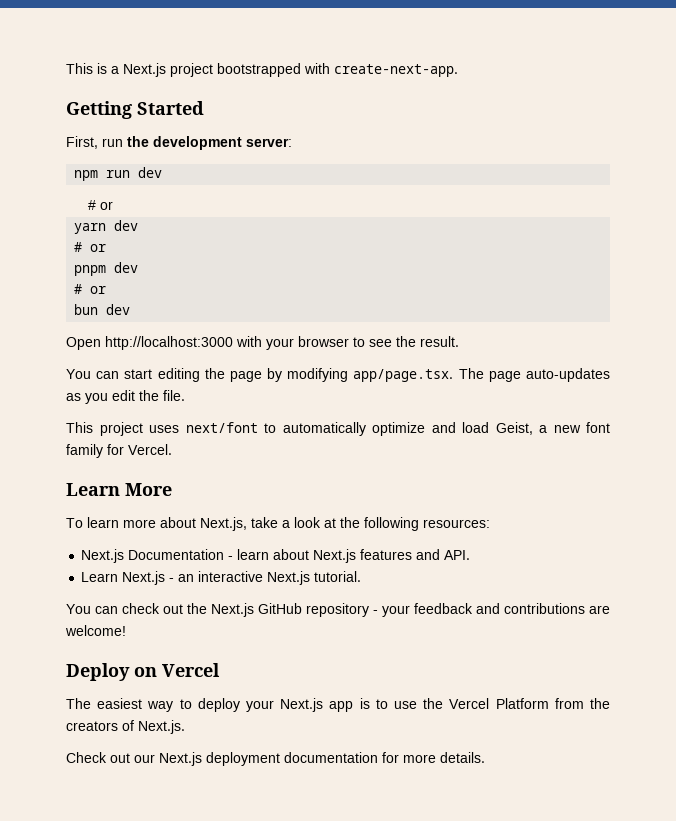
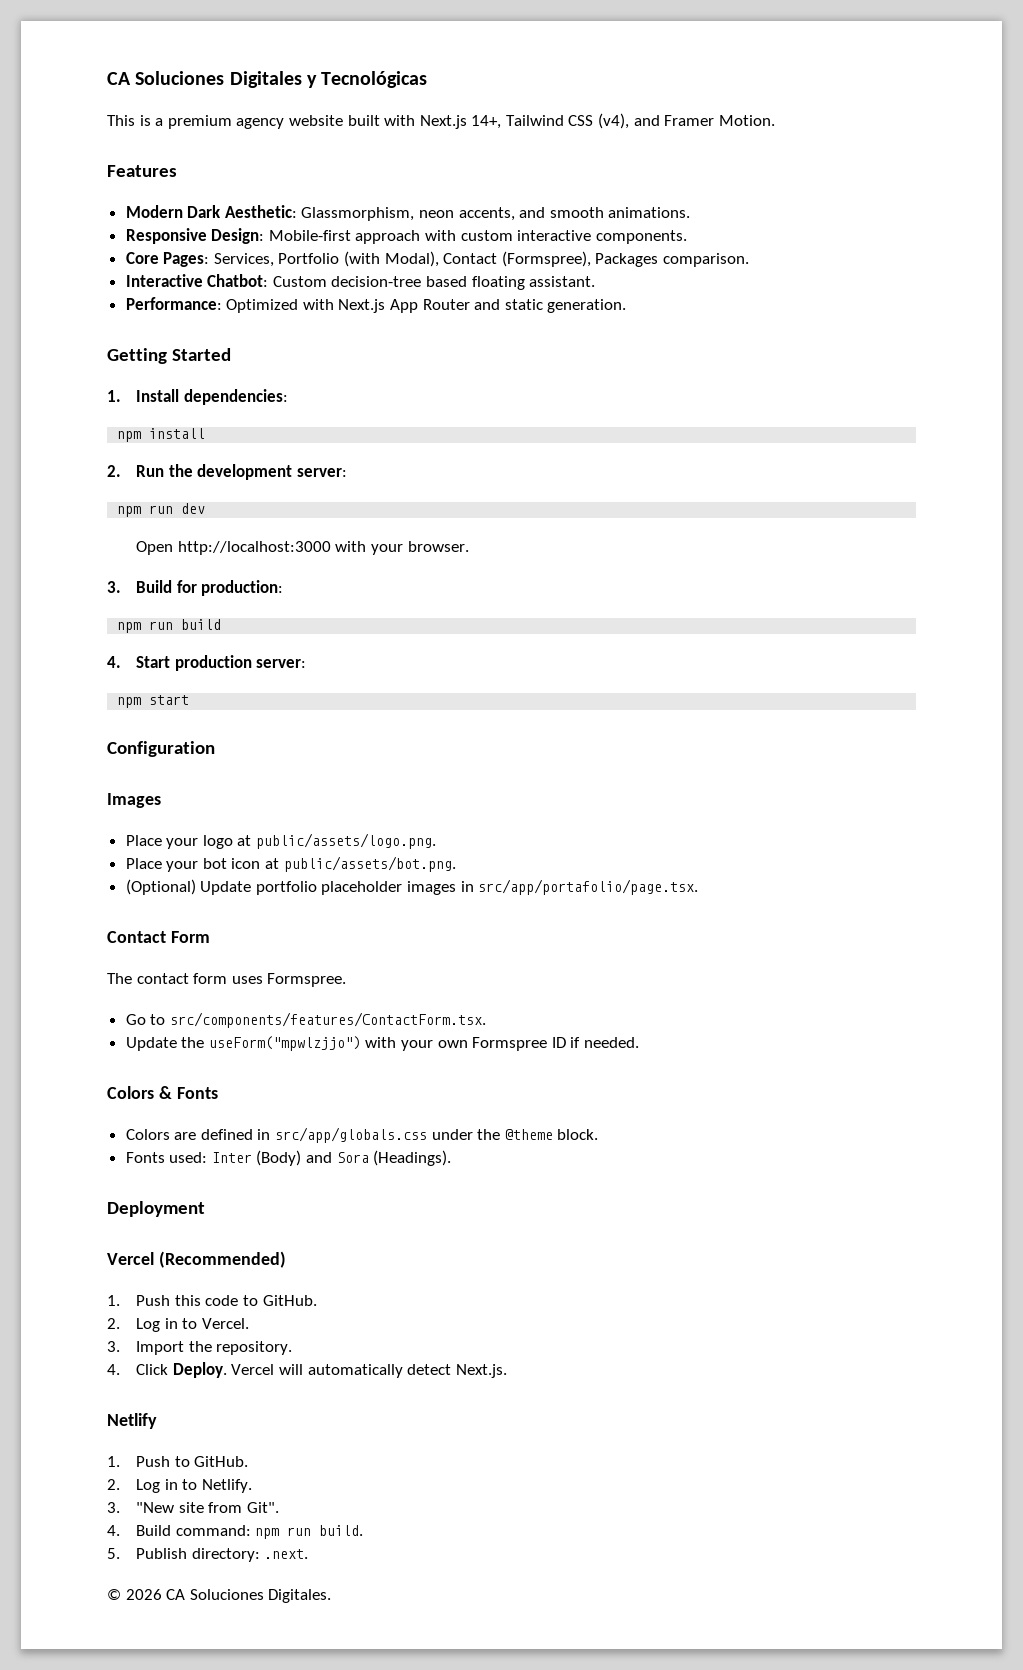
[66,63,458,77] [66,101,204,119] [66,136,123,149] This is a Next.js project bootstrapped with create-next-app. // Getting Started // First, run -> [107,71,428,88] [107,113,775,129] [107,165,177,177] [125,205,691,221] [125,228,687,244] [125,251,750,267] [125,274,596,290] [125,297,627,313] [107,348,231,364] [107,389,288,405] [117,428,206,442] [107,465,165,477] CA Soluciones Digitales y Tecnológicas // This is a premium agency website built with Next.js 14+, Tailwind CSS (v4), and Framer Motion. // Features // Modern Dark Aesthetic: Glassmorphism, neon accents, and smooth animations. // Responsive Design: Mobile-first approach with custom interactive components. // Core Pages: Services, Portfolio (with Modal), Contact (Formspree), Packages comparison. // Interactive Chatbot: Custom decision-tree based floating assistant. // Performance: Optimized with Next.js App Router and static generation. // Getting Started // 1. Install dependencies: // npm install // 2. Run
[88,200,114,210] [74,220,139,234] [74,242,107,252] [74,262,139,276] [74,284,107,294] [74,304,131,315] [66,336,459,350] [66,368,610,382] [66,390,185,404] [66,422,610,436] [66,444,172,458] [66,483,172,496] [66,517,490,531] [81,549,471,563] [81,571,362,585] [66,603,610,617] [65,625,126,636] [66,663,220,681] [66,698,610,712] [66,720,185,734] [66,752,485,766] # or // yarn dev // # or // pnpm dev // # or // bun dev // Open http://localhost:3000 with your browser to see the result. // You can start editing the page by modifying app/page.tsx. The page auto-updates as you edit the file. // This project uses next/font to automatically optimize and load Geist, a new font family for Vercel. // Learn More // To learn more about Next.js, take a look at the following resources: // Next.js Documentation - learn about Next.js features and API. // Learn Next.js - an interactive Next.js tutorial. // You can check out the Next.js GitHub repository - your feedback and contributions are welcome! // Deploy on Vercel // The easiest way to deploy your Next.js app is to use the Vercel Platform from the creators of Next.js. // Check out our Next.js deployment documentation for more details. -> [136,541,469,555] [107,580,284,596] [117,619,222,633] [107,655,307,671] [117,695,190,708] [107,741,215,757] [107,793,161,808] [125,833,437,849] [125,856,456,872] [125,879,699,895] [107,931,210,943] [107,973,347,987] [125,1012,486,1028] [125,1036,640,1051] [107,1086,218,1099] [125,1127,599,1143] [125,1150,452,1166] [107,1201,205,1217] [107,1251,286,1268] [107,1295,317,1306] [107,1318,249,1332] [107,1341,293,1355] [107,1362,507,1378] [107,1413,157,1429] [107,1456,249,1467] [107,1479,252,1493] [107,1502,279,1513] [107,1525,364,1539] [107,1548,309,1562] [107,1589,332,1603] Open http://localhost:3000 with your browser. // 3. Build for production: // npm run build // 4. Start production server: // npm start // Configuration // Images // Place your logo at public/assets/logo.png. // Place your bot icon at public/assets/bot.png. // (Optional) Update portfolio placeholder images in src/app/portafolio/page.tsx. // Contact Form // The contact form uses Formspree. // Go to src/components/features/ContactForm.tsx. // Update the useForm("mpwlzjjo") with your own Formspree ID if needed. // Colors & Fonts // Colors are defined in src/app/globals.css under the @theme block. // Fonts used: Inter (Body) and Sora (Headings). // Deployment // Vercel (Recommended) // 1. Push this code to GitHub. // 2. Log in to Vercel. // 3. Import the repository. // 4. Click Deploy. Vercel will automatically detect Next.js. // Netlify // 1. Push to GitHub. // 2. Log in to Netlify. // 3. "New site from Git". // 4. Build command: npm run build. // 5. Publish directory: .next. // © 2026 CA Soluciones Digitales.

